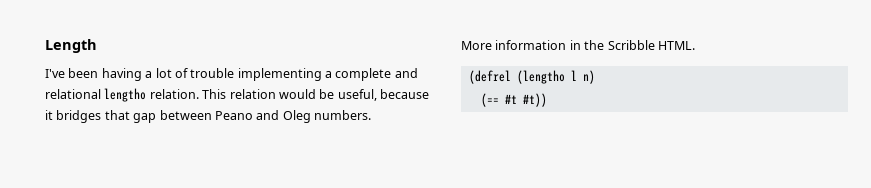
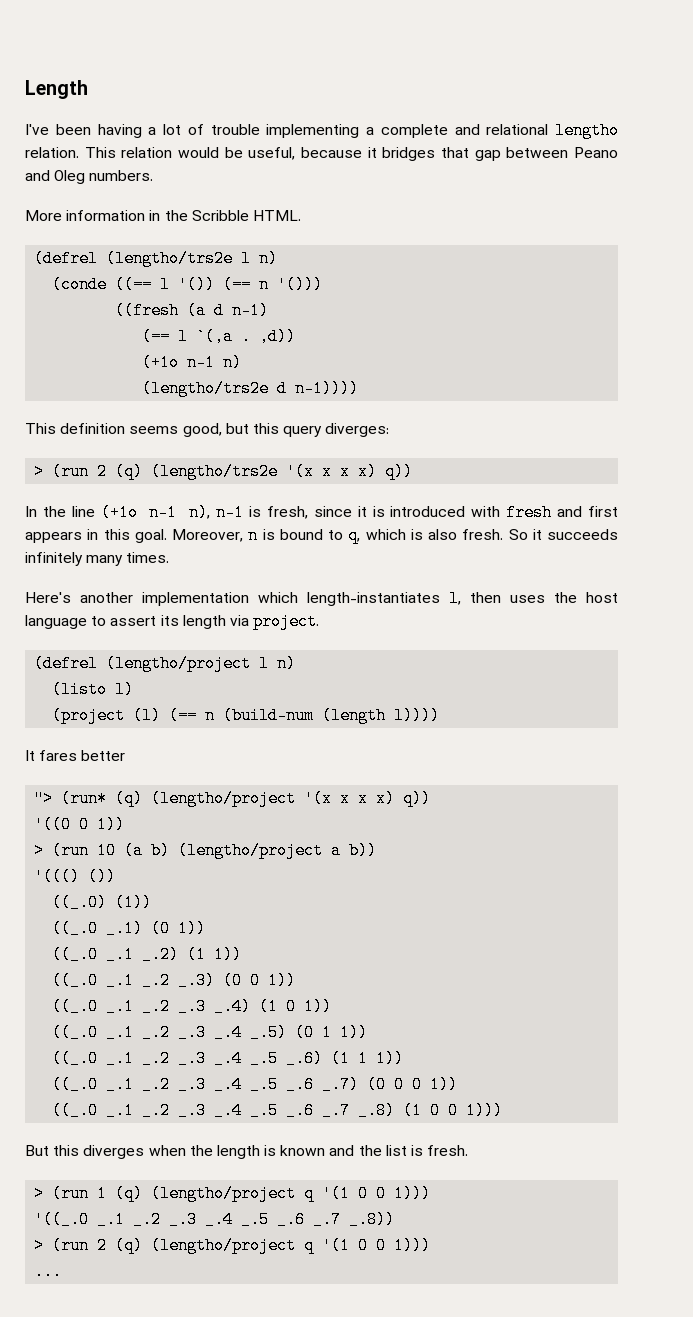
[516,70,595,84] [480,93,547,107] (lengtho l n) // (== #t #t)) -> [106,250,279,267] [52,276,324,293] [115,302,270,319] [142,328,297,345] [142,354,243,371] [142,380,360,397] [25,423,390,437] [34,463,414,480] [25,504,618,521] [25,527,618,544] [25,552,170,566] [25,590,618,607] [25,613,320,630] [34,655,297,672] [52,681,135,698] [52,707,441,724] [25,750,126,761] [34,790,432,807] [34,816,126,833] [34,842,378,859] [34,868,117,885] [52,894,153,911] [52,920,207,937] [52,946,243,963] [52,972,297,989] [52,998,333,1015] [52,1024,369,1041] [52,1050,405,1067] [52,1076,459,1093] [52,1102,504,1119] [25,1145,469,1159] [34,1185,432,1202] [34,1211,396,1228] [34,1237,432,1254] [34,1263,63,1280] (lengtho/trs2e l n) // (conde ((== l '()) (== n '())) // ((fresh (a d n-1) // (== l `(,a . ,d)) // (+1o n-1 n) // (lengtho/trs2e d n-1)))) // This definition seems good, but this query diverges: // > (run 2 (q) (lengtho/trs2e '(x x x x) q)) // In the line (+1o n-1 n), n-1 is fresh, since it is introduced with fresh and first appears in this goal. Moreover, n is bound to q, which is also fresh. So it succeeds infinitely many times. // Here's another implementation which length-instantiates l, then uses the host language to assert its length via project. // (defrel (lengtho/project l n) // (listo l) // (project (l) (== n (build-num (length l)))) // It fares better // "> (run* (q) (lengtho/project '(x x x x) q)) // '((0 0 1)) // > (run 10 (a b) (lengtho/project a b)) // '((() ()) // ((_.0) (1)) // ((_.0 _.1) (0 1)) // ((_.0 _.1 _.2) (1 1)) // ((_.0 _.1 _.2 _.3) (0 0 1)) // ((_.0 _.1 _.2 _.3 _.4) (1 0 1)) // ((_.0 _.1 _.2 _.3 _.4 _.5) (0 1 1)) // ((_.0 _.1 _.2 _.3 _.4 _.5 _.6) (1 1 1)) // ((_.0 _.1 _.2 _.3 _.4 _.5 _.6 _.7) (0 0 0 1)) // ((_.0 _.1 _.2 _.3 _.4 _.5 _.6 _.7 _.8) (1 0 0 1))) // But this diverges when the length is known and the list is fresh. // > (run 1 (q) (lengtho/project q '(1 0 0 1))) // '((_.0 _.1 _.2 _.3 _.4 _.5 _.6 _.7 _.8)) // > (run 2 (q) (lengtho/project q '(1 0 0 1))) // ...

